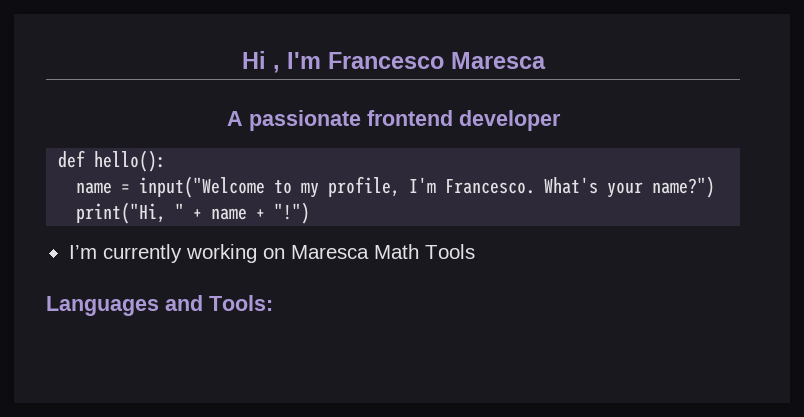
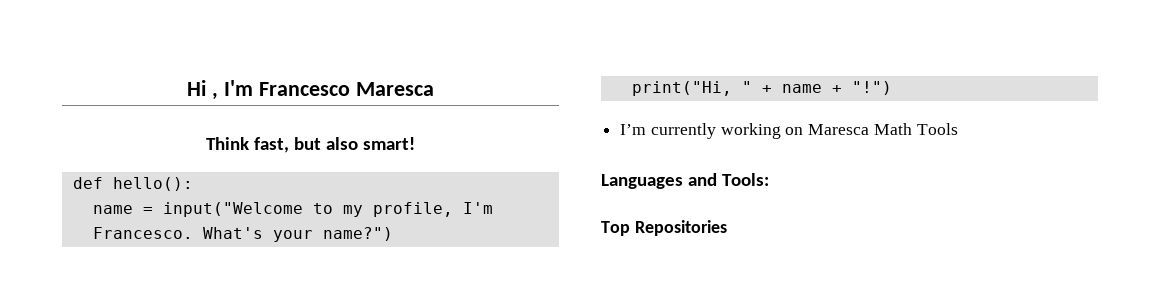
[226,110,561,131] A passionate frontend developer -> [205,137,416,153] Think fast, but also smart!
(273, 303) none -> [601,220,727,236] // Top Repositories

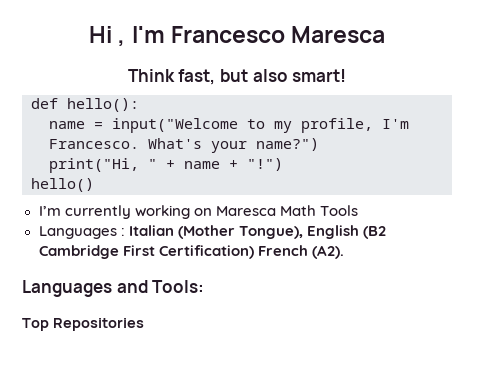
(892, 88) none -> [31,178,94,192] // hello()
(958, 129) none -> [38,225,386,239] [38,245,344,259] // Languages : Italian (Mother Tongue), English (B2 Cambridge First Certification) French (A2).

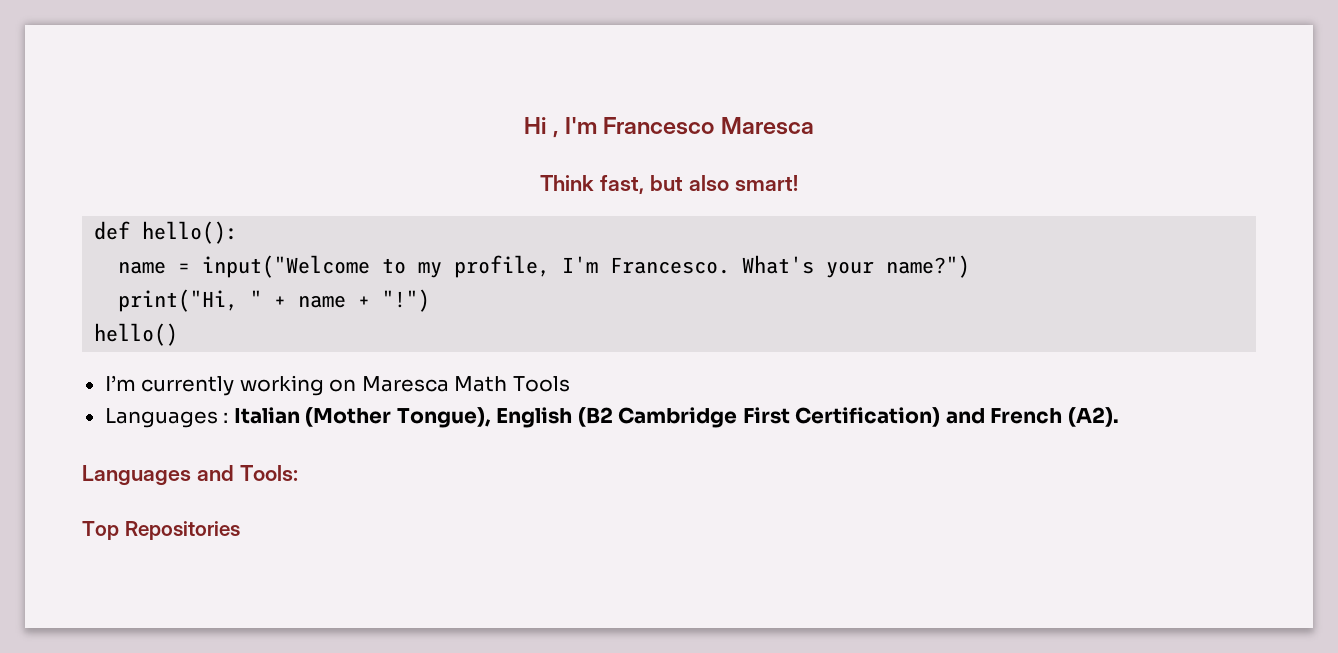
(254, 252) none -> [945,408,985,424] and

